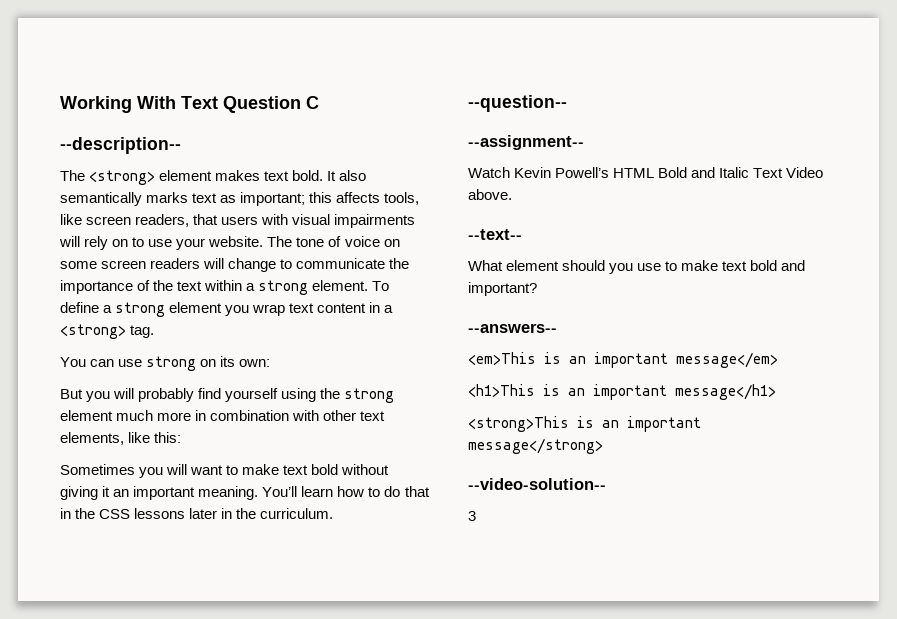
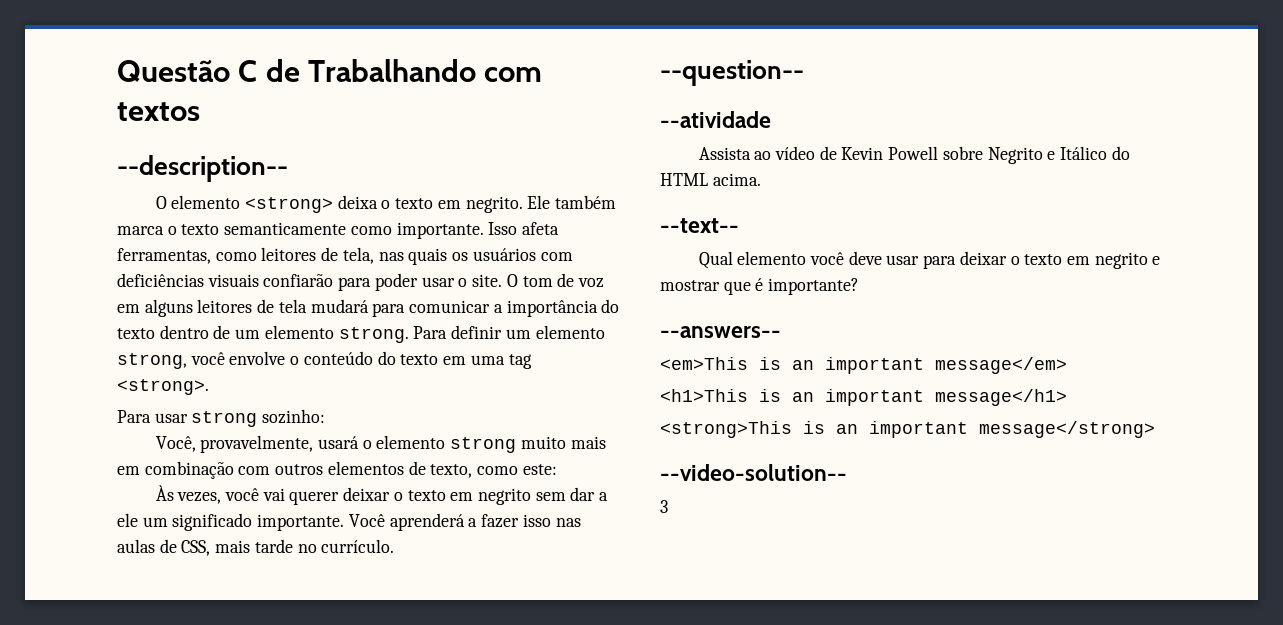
[60,96,319,113] [60,137,181,154] [60,170,367,185] [60,192,420,206] [60,214,416,228] [59,236,400,250] [60,258,410,272] [60,280,390,295] [60,302,394,317] [60,324,155,339] [60,356,271,371] [60,388,395,403] [60,410,386,421] [60,432,182,445] [60,464,390,478] [60,486,430,500] [60,508,334,519] [468,95,567,112] [468,135,584,150] [468,167,824,178] [468,189,512,200] [468,229,522,240] [468,260,806,274] [468,282,537,296] Working With Text Question C // --description-- // The <strong> element makes text bold. It also semantically marks text as important; this affects tools, like screen readers, that users with visual impairments will rely on to use your website. The tone of voice on some screen readers will change to communicate the importance of the text within a strong element. To define a strong element you wrap text content in a <strong> tag. // You can use strong on its own: // But you will probably find yourself using the strong element much more in combination with other text elements, like this: // Sometimes you will want to make text bold without giving it an important meaning. You’ll learn how to do that in the CSS lessons later in the curriculum. // --question-- // --assignment-- // Watch Kevin Powell’s HTML Bold and Italic Text Video above. // --text-- // What element should you use to make text bold and important? -> [117,59,543,82] [117,102,200,121] [117,155,288,182] [155,195,617,213] [117,222,560,239] [117,247,573,265] [117,273,604,291] [117,299,620,317] [117,325,605,343] [117,351,532,369] [117,379,209,395] [117,409,326,427] [155,435,606,453] [117,461,557,479] [155,485,609,505] [117,513,581,531] [117,539,395,556] [660,60,804,86] [660,111,771,128] [698,146,1130,164] [660,173,761,186] [660,218,739,233] [698,251,1161,269] [660,278,860,295] Questão C de Trabalhando com textos // --description-- // O elemento <strong> deixa o texto em negrito. Ele também marca o texto semanticamente como importante. Isso afeta ferramentas, como leitores de tela, nas quais os usuários com deficiências visuais confiarão para poder usar o site. O tom de voz em alguns leitores de tela mudará para comunicar a importância do texto dentro de um elemento strong. Para definir um elemento strong, você envolve o conteúdo do texto em uma tag <strong>. // Para usar strong sozinho: // Você, provavelmente, usará o elemento strong muito mais em combinação com outros elementos de texto, como este: // Às vezes, você vai querer deixar o texto em negrito sem dar a ele um significado importante. Você aprenderá a fazer isso nas aulas de CSS, mais tarde no currículo. // --question-- // --atividade // Assista ao vídeo de Kevin Powell sobre Negrito e Itálico do HTML acima. // --text-- // Qual elemento você deve usar para deixar o texto em negrito e mostrar que é importante?

